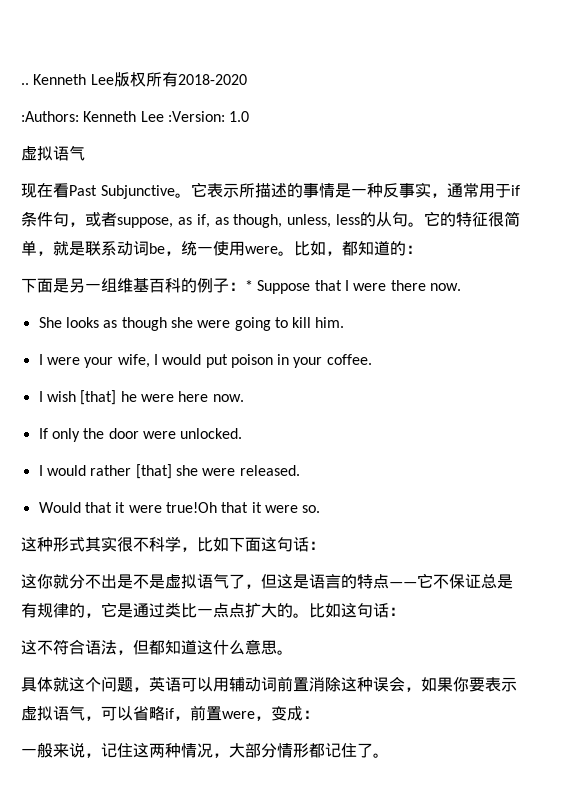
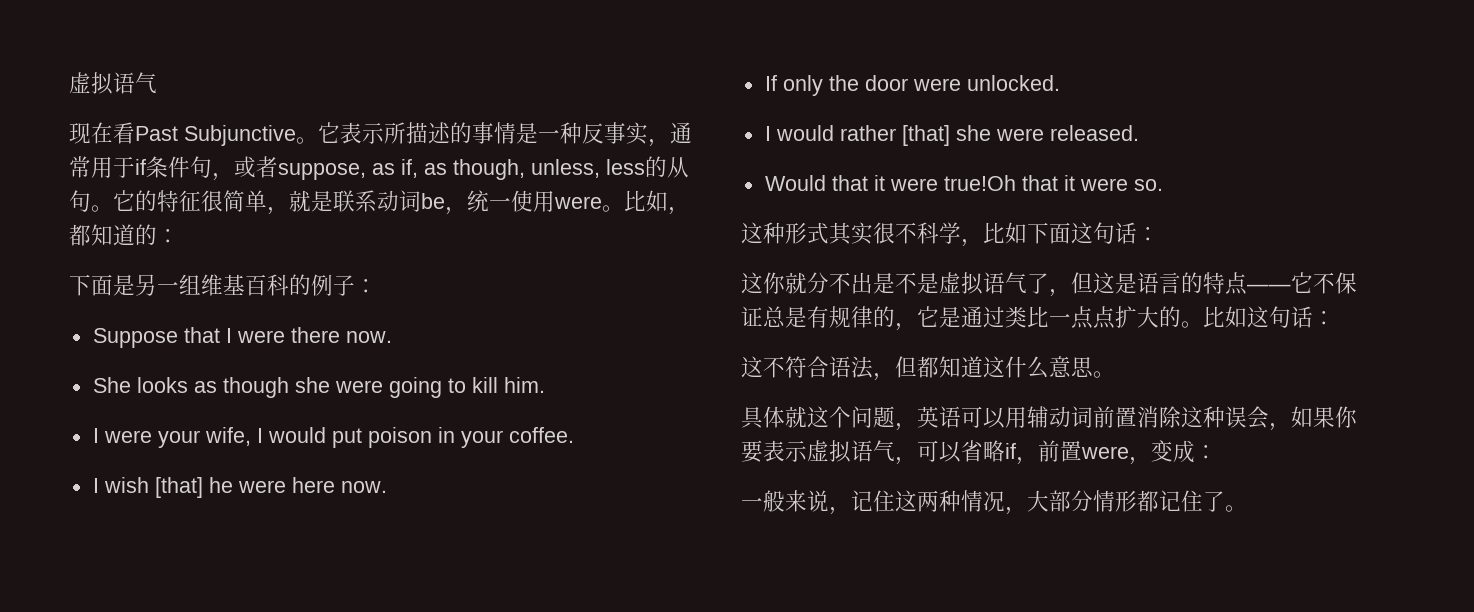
[21,72,247,87] [21,111,250,122] .. Kenneth Lee版权所有2018-2020 // :Authors: Kenneth Lee :Version: 1.0 // -> (69, 83) none
[245,280,253,291] * -> (377, 286) //

